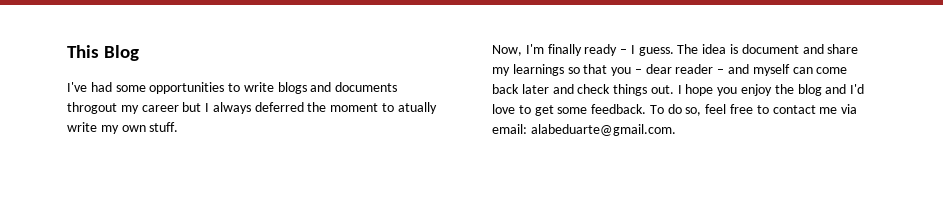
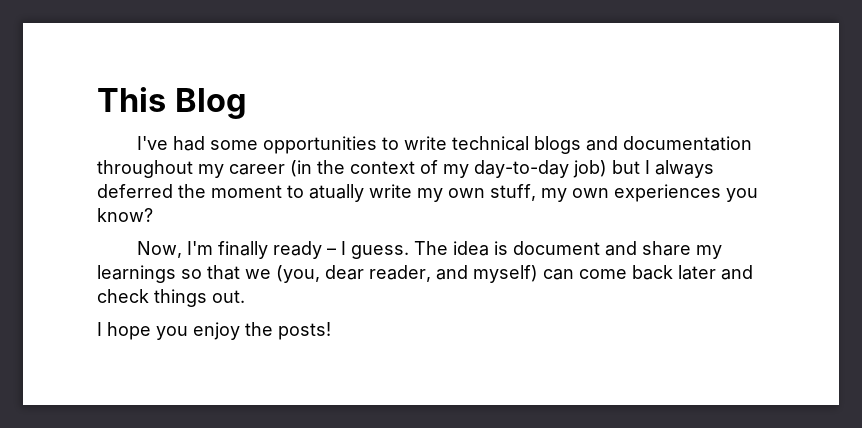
(274, 87) none -> [451,136,529,151] technical
[335,82,398,92] [67,102,179,114] documents throgout my career -> [622,136,752,151] [97,160,607,178] documentation throughout my career (in the context of my day-to-day job)
[149,122,179,132] stuff. -> [490,184,758,202] [97,208,153,222] stuff, my own experiences you know?
[611,64,790,76] you – dear reader – and myself -> [245,265,538,283] we (you, dear reader, and myself)
(674, 89) none -> (245, 296) //
[797,84,865,96] [492,104,858,116] [492,124,676,136] blog and I'd love to get some feedback. To do so, feel free to contact me via email: alabeduarte@gmail.com. -> [278,322,331,340] posts!

